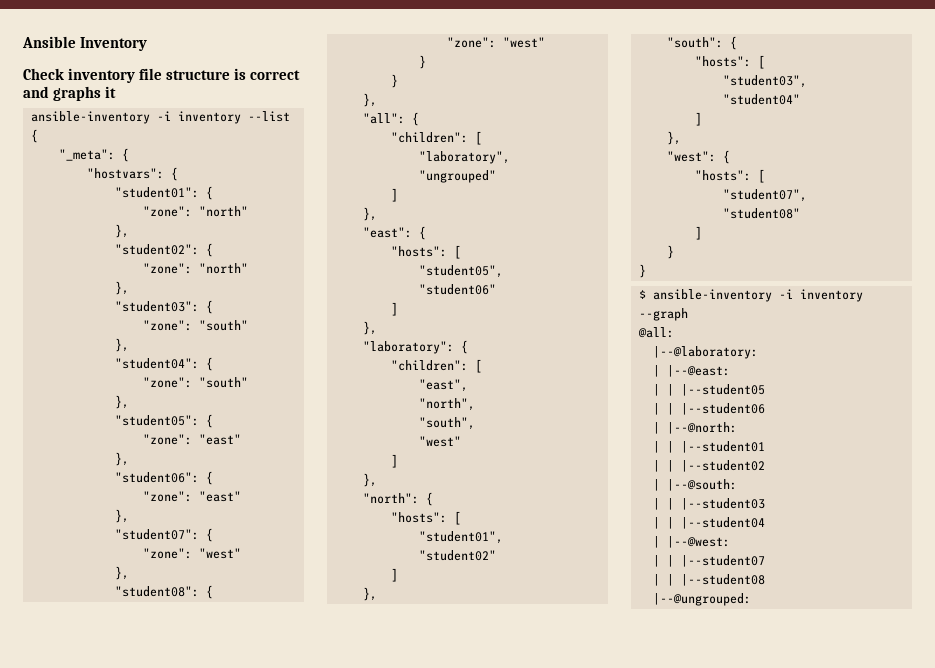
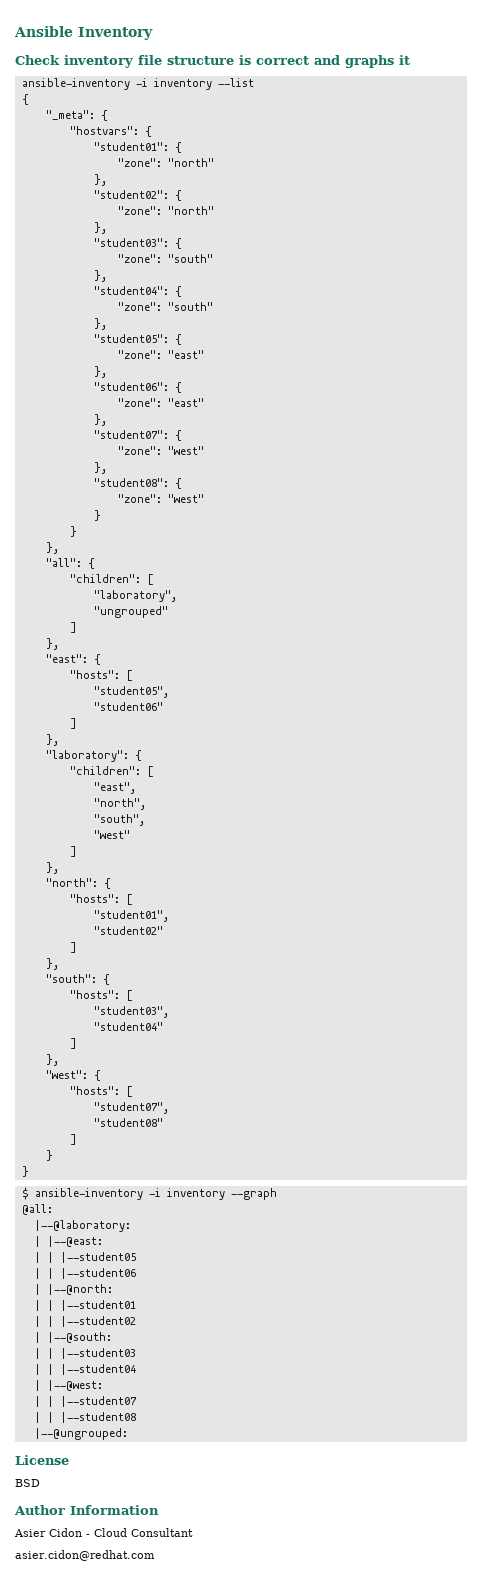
(751, 599) none -> [15,1455,69,1465] [15,1479,40,1487] [14,1505,159,1515] [14,1528,193,1537] [15,1550,155,1561] // License // BSD // Author Information // Asier Cidon - Cloud Consultant // asier.cidon@redhat.com

